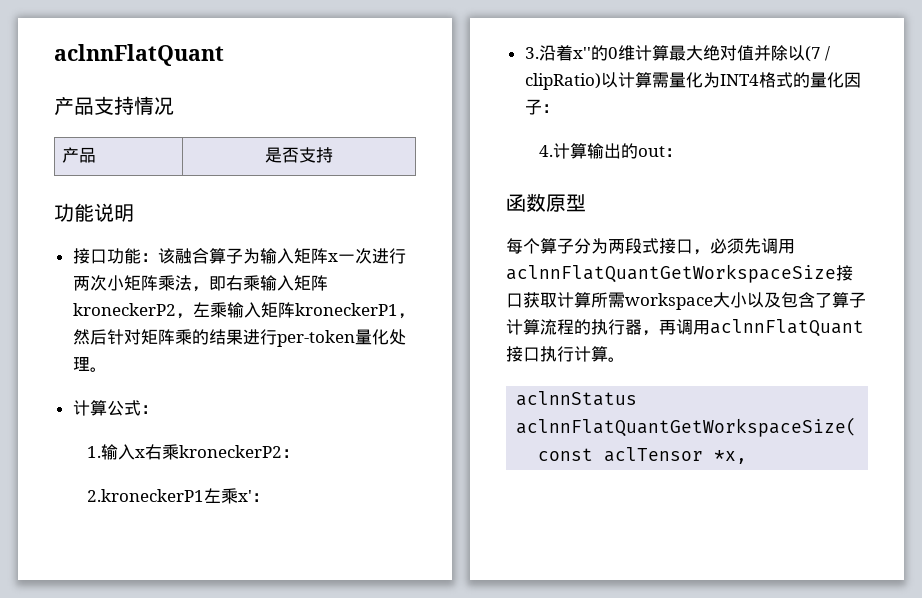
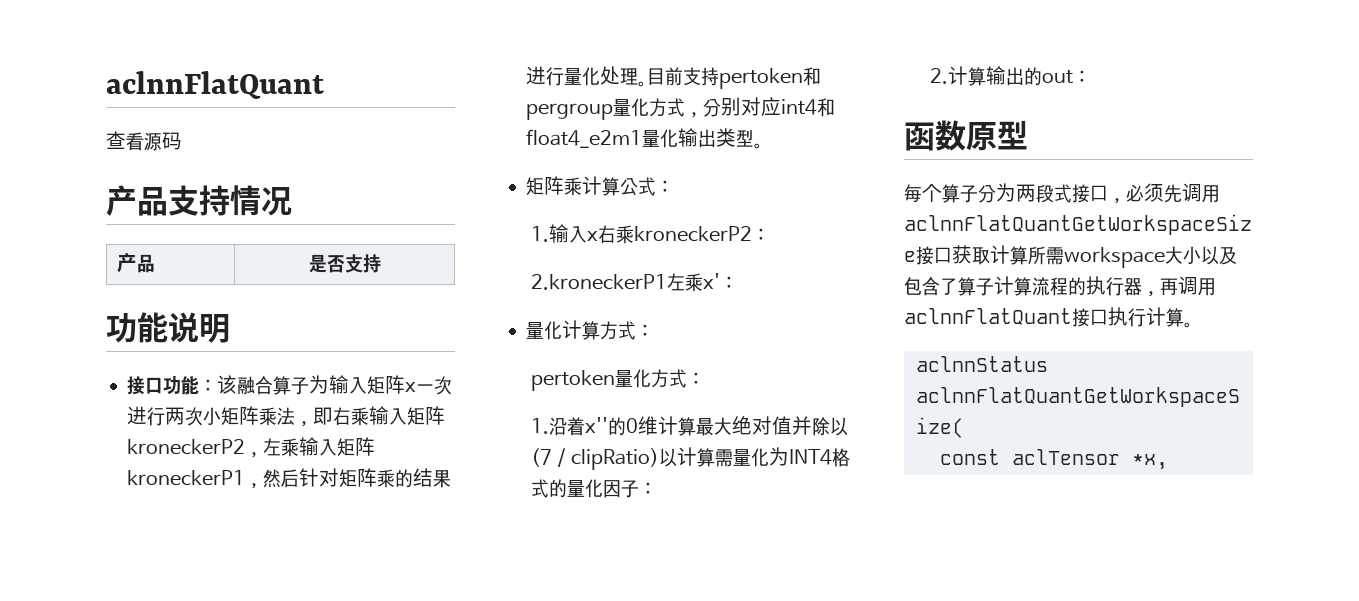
[54,44,224,66] aclnnFlatQuant -> [106,71,324,99] [106,131,182,151] aclnnFlatQuant // 查看源码
[276,330,355,347] per-token -> (565, 76) none
(107, 369) // -> [647,67,822,89] [526,97,836,120] [526,128,764,149] [526,176,583,196] 目前支持pertoken和pergroup量化方式，分别对应int4和float4_e2m1量化输出类型。 // 矩阵乘
[524,47,539,59] 3. -> [526,320,655,340] [530,369,705,391] [530,418,549,434] 量化计算方式： // pertoken量化方式： // 1.
[539,145,554,157] 4. -> [929,68,948,84] 2.

